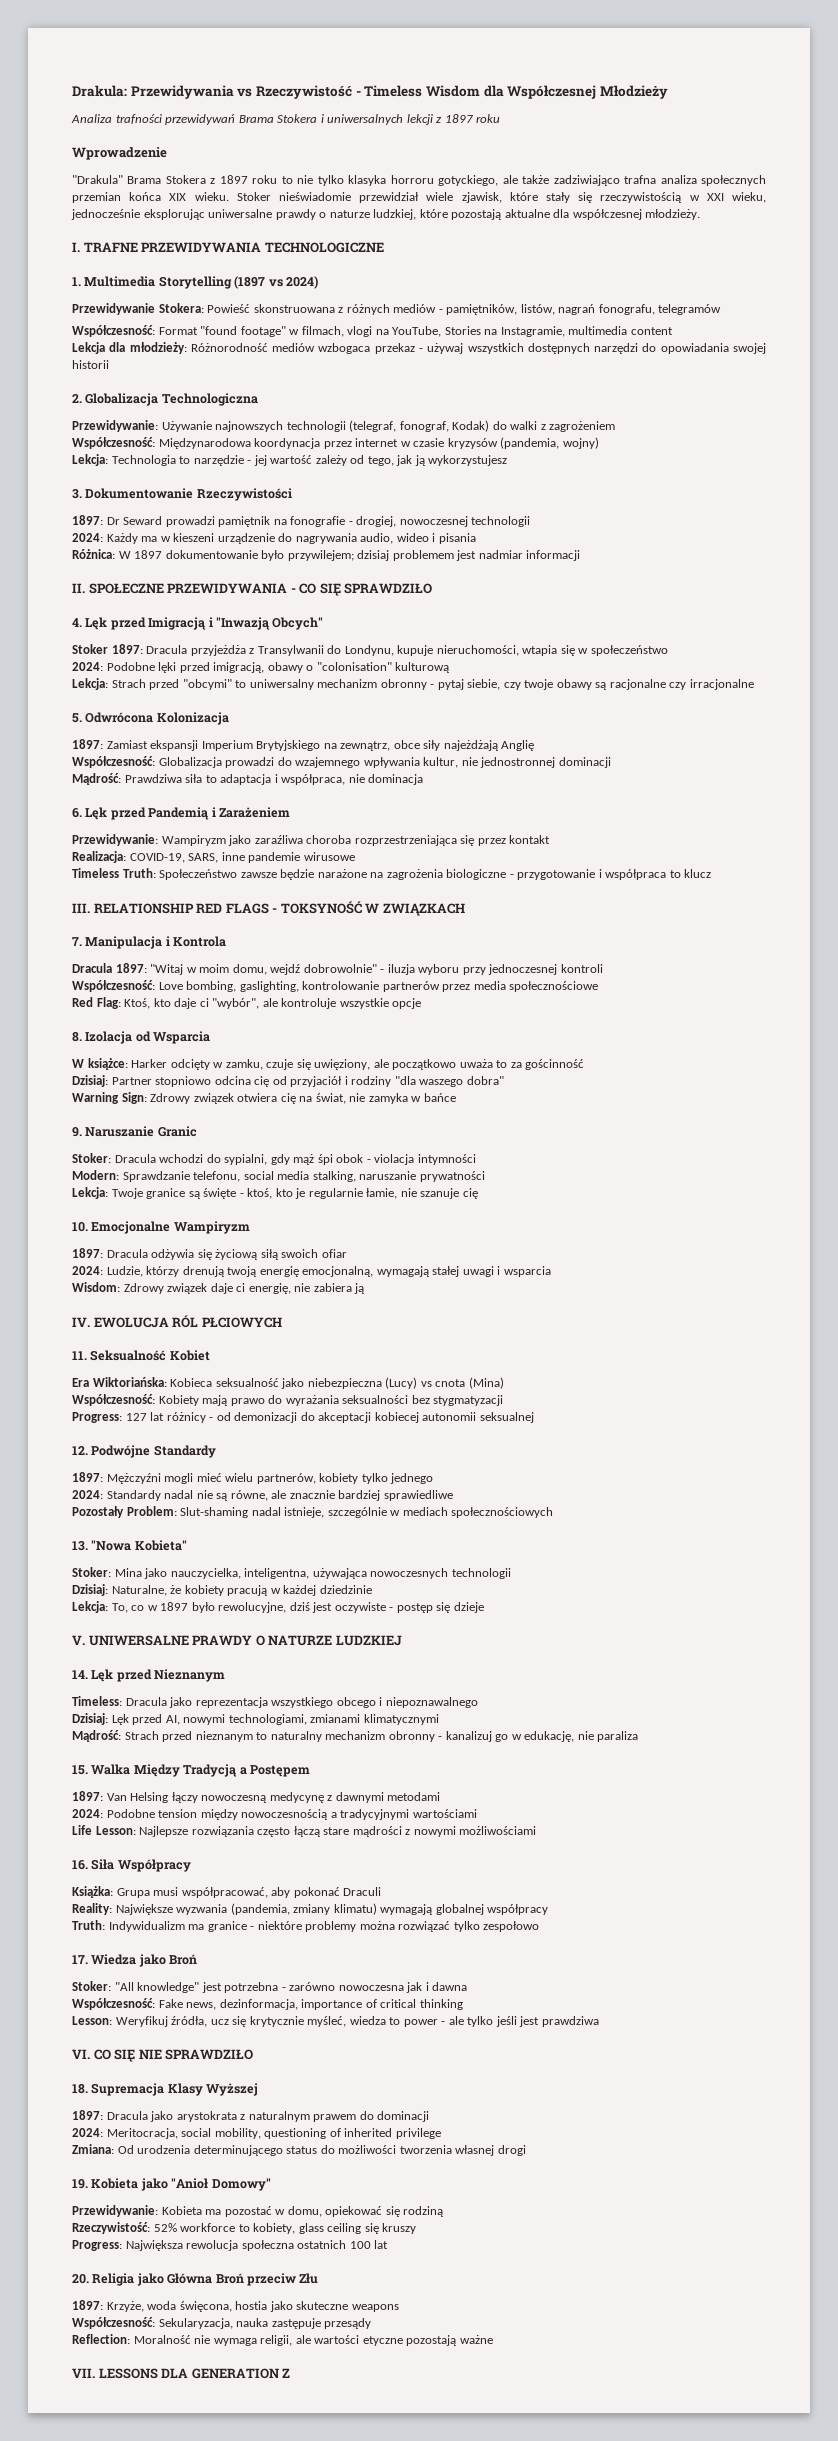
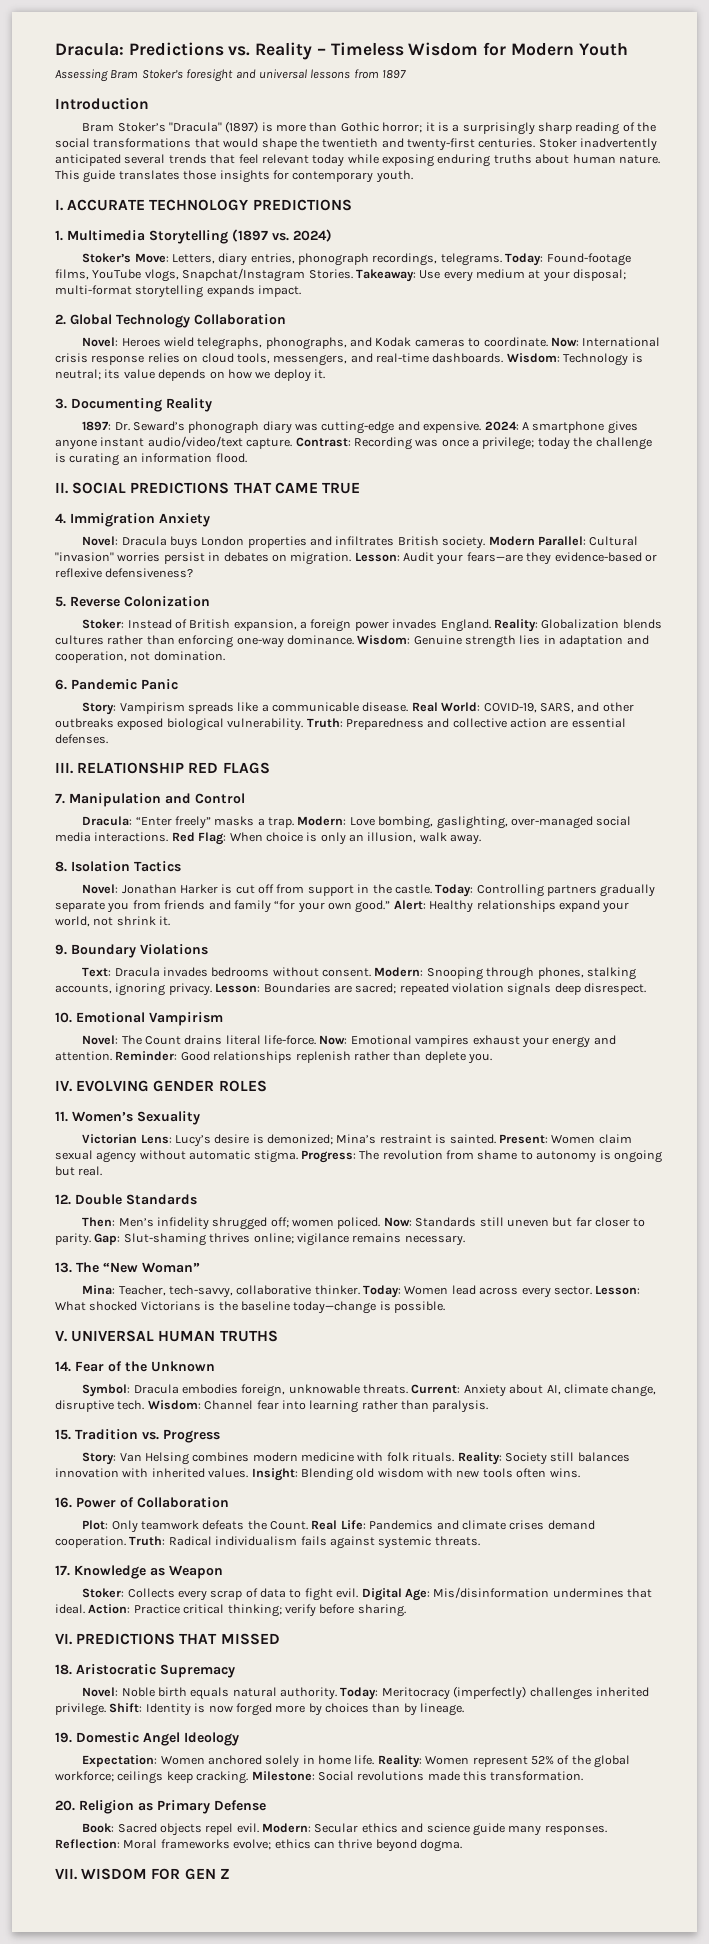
[72,85,668,99] [71,114,501,125] [72,147,167,160] [72,175,767,186] [72,192,767,203] [71,209,701,220] [72,242,384,253] Drakula: Przewidywania vs Rzeczywistość - Timeless Wisdom dla Współczesnej Młodzieży // Analiza trafności przewidywań Brama Stokera i uniwersalnych lekcji z 1897 roku // Wprowadzenie // "Drakula" Brama Stokera z 1897 roku to nie tylko klasyka horroru gotyckiego, ale także zadziwiająco trafna analiza społecznych przemian końca XIX wieku. Stoker nieświadomie przewidział wiele zjawisk, które stały się rzeczywistością w XXI wieku, jednocześnie eksplorując uniwersalne prawdy o naturze ludzkiej, które pozostają aktualne dla współczesnej młodzieży. // I. TRAFNE PRZEWIDYWANIA TECHNOLOGICZNE -> [55,42,628,60] [55,69,406,82] [55,97,149,110] [82,121,657,135] [55,138,658,151] [55,154,660,167] [55,170,413,183] [55,199,352,211] Dracula: Predictions vs. Reality – Timeless Wisdom for Modern Youth // Assessing Bram Stoker’s foresight and universal lessons from 1897 // Introduction // Bram Stoker’s "Dracula" (1897) is more than Gothic horror; it is a surprisingly sharp reading of the social transformations that would shape the twentieth and twenty-first centuries. Stoker inadvertently anticipated several trends that feel relevant today while exposing enduring truths about human nature. This guide translates those insights for contemporary youth. // I. ACCURATE TECHNOLOGY PREDICTIONS
[268,279,283,287] vs -> [272,233,289,241] vs.
[72,303,722,315] [72,325,673,337] [72,342,767,354] [72,360,109,369] [72,393,258,406] [72,420,616,432] [72,437,599,449] [72,454,508,466] Przewidywanie Stokera: Powieść skonstruowana z różnych mediów - pamiętników, listów, nagrań fonografu, telegramów // Współczesność: Format "found footage" w filmach, vlogi na YouTube, Stories na Instagramie, multimedia content // Lekcja dla młodzieży: Różnorodność mediów wzbogaca przekaz - używaj wszystkich dostępnych narzędzi do opowiadania swojej historii // 2. Globalizacja Technologiczna // Przewidywanie: Używanie najnowszych technologii (telegraf, fonograf, Kodak) do walki z zagrożeniem // Współczesność: Międzynarodowa koordynacja przez internet w czasie kryzysów (pandemia, wojny) // Lekcja: Technologia to narzędzie - jej wartość zależy od tego, jak ją wykorzystujesz -> [82,253,631,266] [55,268,627,282] [55,285,302,298] [55,314,286,328] [82,337,661,350] [55,353,643,366] [55,369,325,382] Stoker’s Move: Letters, diary entries, phonograph recordings, telegrams. Today: Found-footage films, YouTube vlogs, Snapchat/Instagram Stories. Takeaway: Use every medium at your disposal; multi-format storytelling expands impact. // 2. Global Technology Collaboration // Novel: Heroes wield telegraphs, phonographs, and Kodak cameras to coordinate. Now: International crisis response relies on cloud tools, messengers, and real-time dashboards. Wisdom: Technology is neutral; its value depends on how we deploy it.
[85,488,292,501] [72,515,531,527] [72,533,476,544] [72,549,581,561] [72,583,433,596] [72,617,324,630] [72,644,668,656] [72,662,451,673] [72,678,754,690] [72,712,229,725] [72,739,535,751] [72,756,611,768] [72,773,424,785] [72,807,290,820] [72,834,551,846] [72,851,355,863] [72,868,712,880] [72,901,465,916] [72,936,227,949] [72,963,603,975] [72,980,599,992] [72,997,422,1009] [72,1031,211,1044] [72,1058,585,1070] [72,1075,504,1087] [72,1092,456,1104] [72,1126,197,1137] [72,1153,476,1165] [72,1170,485,1182] [72,1187,478,1199] [72,1221,250,1234] [72,1248,347,1260] [72,1266,551,1277] [72,1282,366,1294] [72,1315,282,1328] [72,1350,210,1361] [72,1377,504,1389] [72,1394,504,1406] [72,1412,534,1423] [72,1445,216,1458] [72,1472,434,1484] [72,1490,453,1501] [72,1506,554,1518] [72,1540,187,1551] [72,1567,511,1579] [72,1584,372,1596] [72,1601,484,1613] [72,1635,402,1646] [72,1669,226,1682] [72,1696,478,1708] [72,1713,439,1725] [72,1730,639,1742] [72,1764,310,1777] [72,1791,441,1803] [72,1809,477,1820] [72,1825,537,1837] [72,1859,191,1872] [72,1886,382,1898] [72,1903,549,1915] [72,1920,540,1932] [72,1954,198,1967] [72,1981,468,1993] [72,1998,463,2010] [72,2016,599,2027] [72,2049,254,2062] [72,2083,259,2096] [72,2110,430,2122] [72,2128,441,2139] [72,2144,526,2156] [72,2178,271,2191] [72,2205,445,2217] [72,2222,417,2234] [72,2240,389,2251] [72,2273,319,2286] [72,2300,399,2312] [72,2317,372,2329] [72,2334,493,2346] [72,2368,279,2379] Dokumentowanie Rzeczywistości // 1897: Dr Seward prowadzi pamiętnik na fonografie - drogiej, nowoczesnej technologii // 2024: Każdy ma w kieszeni urządzenie do nagrywania audio, wideo i pisania // Różnica: W 1897 dokumentowanie było przywilejem; dzisiaj problemem jest nadmiar informacji // II. SPOŁECZNE PRZEWIDYWANIA - CO SIĘ SPRAWDZIŁO // 4. Lęk przed Imigracją i "Inwazją Obcych" // Stoker 1897: Dracula przyjeżdża z Transylwanii do Londynu, kupuje nieruchomości, wtapia się w społeczeństwo // 2024: Podobne lęki przed imigracją, obawy o "colonisation" kulturową // Lekcja: Strach przed "obcymi" to uniwersalny mechanizm obronny - pytaj siebie, czy twoje obawy są racjonalne czy irracjonalne // 5. Odwrócona Kolonizacja // 1897: Zamiast ekspansji Imperium Brytyjskiego na zewnątrz, obce siły najeżdżają Anglię // Współczesność: Globalizacja prowadzi do wzajemnego wpływania kultur, nie jednostronnej dominacji // Mądrość: Prawdziwa siła to adaptacja i współpraca, nie dominacja // 6. Lęk przed Pandemią i Zarażeniem // Przewidywanie: Wampiryzm jako zaraźliwa choroba rozprzestrzeniająca się przez kontakt // Realizacja: COVID-19, SARS, inne pandemie wirusowe // Timeless Truth: Społeczeństwo zawsze będzie narażone na zagrożenia biologiczne - przygotowanie i współpraca to klucz // III. RELATIONSHIP RED FLAGS - TOKSYNOŚĆ W ZWIĄZKACH // 7. Manipulacja i Kontrola // Dracula 1897: "Witaj w moim domu, wejdź dobrowolnie" - iluzja wyboru przy jednoczesnej kontroli // Współczesność: Love bombing, gaslighting, kontrolowanie partnerów przez media społecznościowe // Red Flag: Ktoś, kto daje ci "wybór", ale kontroluje wszystkie opcje // 8. Izolacja od Wsparcia // W książce: Harker odcięty w zamku, czuje się uwięziony, ale początkowo uważa to za gościnność // Dzisiaj: Partner stopniowo odcina cię od przyjaciół i rodziny "dla waszego dobra" // Warning Sign: Zdrowy związek otwiera cię na świat, nie zamyka w bańce // 9. Naruszanie Granic // Stoker: Dracula wchodzi do sypialni, gdy mąż śpi obok - violacja intymności // Modern: Sprawdzanie telefonu, social media stalking, naruszanie prywatności // Lekcja: Twoje granice są święte - ktoś, kto je regularnie łamie, nie szanuje cię // 10. Emocjonalne Wampiryzm // 1897: Dracula odżywia się życiową siłą swoich ofiar // 2024: Ludzie, którzy drenują twoją energię emocjonalną, wymagają stałej uwagi i wsparcia // Wisdom: Zdrowy związek daje ci energię, nie zabiera ją // IV. EWOLUCJA RÓL PŁCIOWYCH // 11. Seksualność Kobiet // Era Wiktoriańska: Kobieca seksualność jako niebezpieczna (Lucy) vs cnota (Mina) // Współczesność: Kobiety mają prawo do wyrażania seksualności bez stygmatyzacji // Progress: 127 lat różnicy - od demonizacji do akceptacji kobiecej autonomii seksualnej // 12. Podwójne Standardy // 1897: Mężczyźni mogli mieć wielu partnerów, kobiety tylko jednego // 2024: Standardy nadal nie są równe, ale znacznie bardziej sprawiedliwe // Pozostały Problem: Slut-shaming nadal istnieje, szczególnie w mediach społecznościowych // 13. "Nowa Kobieta" // Stoker: Mina jako nauczycielka, inteligentna, używająca nowoczesnych technologii // Dzisiaj: Naturalne, że kobiety pracują w każdej dziedzinie // Lekcja: To, co w 1897 było rewolucyjne, dziś jest oczywiste - postęp się dzieje // V. UNIWERSALNE PRAWDY O NATURZE LUDZKIEJ // 14. Lęk przed Nieznanym // Timeless: Dracula jako reprezentacja wszystkiego obcego i niepoznawalnego // Dzisiaj: Lęk przed AI, nowymi technologiami, zmianami klimatycznymi // Mądrość: Strach przed nieznanym to naturalny mechanizm obronny - kanalizuj go w edukację, nie paraliza // 15. Walka Między Tradycją a Postępem // 1897: Van Helsing łączy nowoczesną medycynę z dawnymi metodami // 2024: Podobne tension między nowoczesnością a tradycyjnymi wartościami // Life Lesson: Najlepsze rozwiązania często łączą stare mądrości z nowymi możliwościami // 16. Siła Współpracy // Książka: Grupa musi współpracować, aby pokonać Draculi // Reality: Największe wyzwania (pandemia, zmiany klimatu) wymagają globalnej współpracy // Truth: Indywidualizm ma granice - niektóre problemy można rozwiązać tylko zespołowo // 17. Wiedza jako Broń // Stoker: "All knowledge" jest potrzebna - zarówno nowoczesna jak i dawna // Współczesność: Fake news, dezinformacja, importance of critical thinking // Lesson: Weryfikuj źródła, ucz się krytycznie myśleć, wiedza to power - ale tylko jeśli jest prawdziwa // VI. CO SIĘ NIE SPRAWDZIŁO // 18. Supremacja Klasy Wyższej // 1897: Dracula jako arystokrata z naturalnym prawem do dominacji // 2024: Meritocracja, social mobility, questioning of inherited privilege // Zmiana: Od urodzenia determinującego status do możliwości tworzenia własnej drogi // 19. Kobieta jako "Anioł Domowy" // Przewidywanie: Kobieta ma pozostać w domu, opiekować się rodziną // Rzeczywistość: 52% workforce to kobiety, glass ceiling się kruszy // Progress: Największa rewolucja społeczna ostatnich 100 lat // 20. Religia jako Główna Broń przeciw Złu // 1897: Krzyże, woda święcona, hostia jako skuteczne weapons // Współczesność: Sekularyzacja, nauka zastępuje przesądy // Reflection: Moralność nie wymaga religii, ale wartości etyczne pozostają ważne // VII. LESSONS DLA GENERATION -> [71,398,212,412] [82,421,638,434] [55,436,652,450] [55,453,247,466] [55,482,360,494] [55,513,210,527] [82,536,639,549] [55,552,657,565] [55,568,194,578] [55,596,210,607] [82,619,662,632] [55,635,649,648] [55,651,225,663] [55,679,178,690] [82,702,634,715] [55,718,626,731] [55,734,108,744] [55,762,270,774] [55,793,245,807] [82,816,632,829] [55,832,482,845] [55,861,181,872] [82,884,656,897] [55,900,630,913] [55,916,171,927] [55,944,208,958] [82,967,636,980] [55,983,647,996] [55,1012,223,1026] [82,1035,616,1048] [55,1051,492,1064] [55,1080,267,1092] [55,1111,200,1125] [82,1134,632,1147] [55,1150,662,1163] [55,1166,103,1176] [55,1194,197,1205] [82,1217,646,1230] [55,1233,465,1246] [55,1262,200,1273] [82,1285,641,1298] [55,1301,445,1314] [55,1330,278,1342] [55,1361,215,1372] [82,1384,657,1397] [55,1400,489,1413] [55,1429,220,1443] [82,1452,630,1465] [55,1468,580,1481] [55,1497,229,1508] [82,1520,595,1533] [55,1536,480,1549] [55,1565,223,1579] [82,1587,653,1601] [55,1604,406,1617] [55,1633,280,1645] [55,1664,235,1678] [82,1686,649,1700] [55,1703,465,1716] [55,1732,239,1746] [82,1755,631,1768] [55,1771,584,1784] [55,1800,266,1814] [82,1823,607,1836] [55,1839,462,1852] [55,1868,216,1880] Documenting Reality // 1897: Dr. Seward’s phonograph diary was cutting-edge and expensive. 2024: A smartphone gives anyone instant audio/video/text capture. Contrast: Recording was once a privilege; today the challenge is curating an information flood. // II. SOCIAL PREDICTIONS THAT CAME TRUE // 4. Immigration Anxiety // Novel: Dracula buys London properties and infiltrates British society. Modern Parallel: Cultural "invasion" worries persist in debates on migration. Lesson: Audit your fears—are they evidence-based or reflexive defensiveness? // 5. Reverse Colonization // Stoker: Instead of British expansion, a foreign power invades England. Reality: Globalization blends cultures rather than enforcing one-way dominance. Wisdom: Genuine strength lies in adaptation and cooperation, not domination. // 6. Pandemic Panic // Story: Vampirism spreads like a communicable disease. Real World: COVID-19, SARS, and other outbreaks exposed biological vulnerability. Truth: Preparedness and collective action are essential defenses. // III. RELATIONSHIP RED FLAGS // 7. Manipulation and Control // Dracula: “Enter freely” masks a trap. Modern: Love bombing, gaslighting, over-managed social media interactions. Red Flag: When choice is only an illusion, walk away. // 8. Isolation Tactics // Novel: Jonathan Harker is cut off from support in the castle. Today: Controlling partners gradually separate you from friends and family “for your own good.” Alert: Healthy relationships expand your world, not shrink it. // 9. Boundary Violations // Text: Dracula invades bedrooms without consent. Modern: Snooping through phones, stalking accounts, ignoring privacy. Lesson: Boundaries are sacred; repeated violation signals deep disrespect. // 10. Emotional Vampirism // Novel: The Count drains literal life-force. Now: Emotional vampires exhaust your energy and attention. Reminder: Good relationships replenish rather than deplete you. // IV. EVOLVING GENDER ROLES // 11. Women’s Sexuality // Victorian Lens: Lucy’s desire is demonized; Mina’s restraint is sainted. Present: Women claim sexual agency without automatic stigma. Progress: The revolution from shame to autonomy is ongoing but real. // 12. Double Standards // Then: Men’s infidelity shrugged off; women policed. Now: Standards still uneven but far closer to parity. Gap: Slut-shaming thrives online; vigilance remains necessary. // 13. The “New Woman” // Mina: Teacher, tech-savvy, collaborative thinker. Today: Women lead across every sector. Lesson: What shocked Victorians is the baseline today—change is possible. // V. UNIVERSAL HUMAN TRUTHS // 14. Fear of the Unknown // Symbol: Dracula embodies foreign, unknowable threats. Current: Anxiety about AI, climate change, disruptive tech. Wisdom: Channel fear into learning rather than paralysis. // 15. Tradition vs. Progress // Story: Van Helsing combines modern medicine with folk rituals. Reality: Society still balances innovation with inherited values. Insight: Blending old wisdom with new tools often wins. // 16. Power of Collaboration // Plot: Only teamwork defeats the Count. Real Life: Pandemics and climate crises demand cooperation. Truth: Radical individualism fails against systemic threats. // 17. Knowledge as Weapon // Stoker: Collects every scrap of data to fight evil. Digital Age: Mis/disinformation undermines that ideal. Action: Practice critical thinking; verify before sharing. // VI. PREDICTIONS THAT MISSED // 18. Aristocratic Supremacy // Novel: Noble birth equals natural authority. Today: Meritocracy (imperfectly) challenges inherited privilege. Shift: Identity is now forged more by choices than by lineage. // 19. Domestic Angel Ideology // Expectation: Women anchored solely in home life. Reality: Women represent 52% of the global workforce; ceilings keep cracking. Milestone: Social revolutions made this transformation. // 20. Religion as Primary Defense // Book: Sacred objects repel evil. Modern: Secular ethics and science guide many responses. Reflection: Moral frameworks evolve; ethics can thrive beyond dogma. // VII. WISDOM FOR GEN

